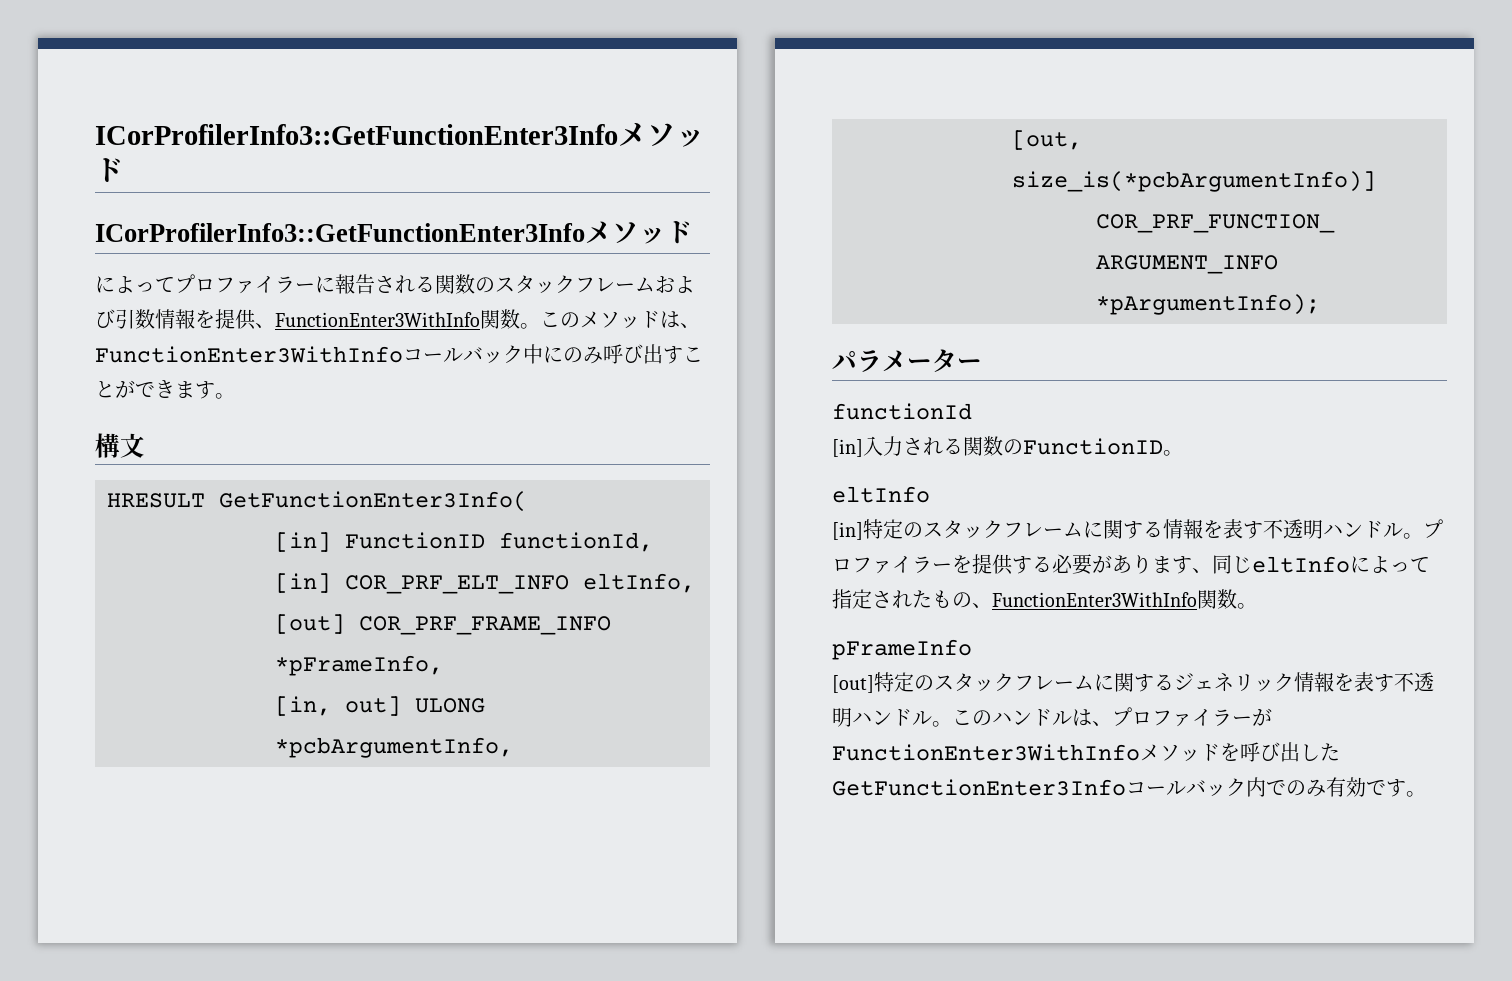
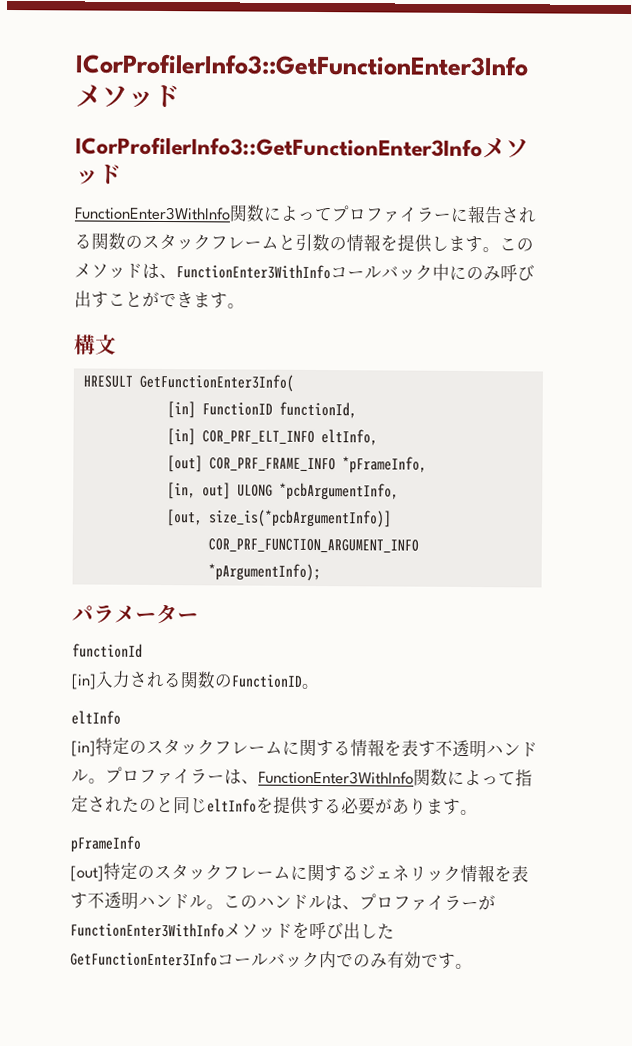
(693, 232) none -> [74,204,265,222] FunctionEnter3WithInfo関数
[655,276,695,293] [95,309,520,330] および引数情報を提供、FunctionEnter3WithInfo関数 -> [278,233,483,253] と引数の情報を提供します
(952, 567) none -> [224,768,533,787] [71,795,257,814] は、FunctionEnter3WithInfo関数によって指定されたのと同じeltInfo
[1192,555,1430,574] [832,589,1237,609] 、同じeltInfoによって指定されたもの、FunctionEnter3WithInfo関数 -> (461, 806) none

